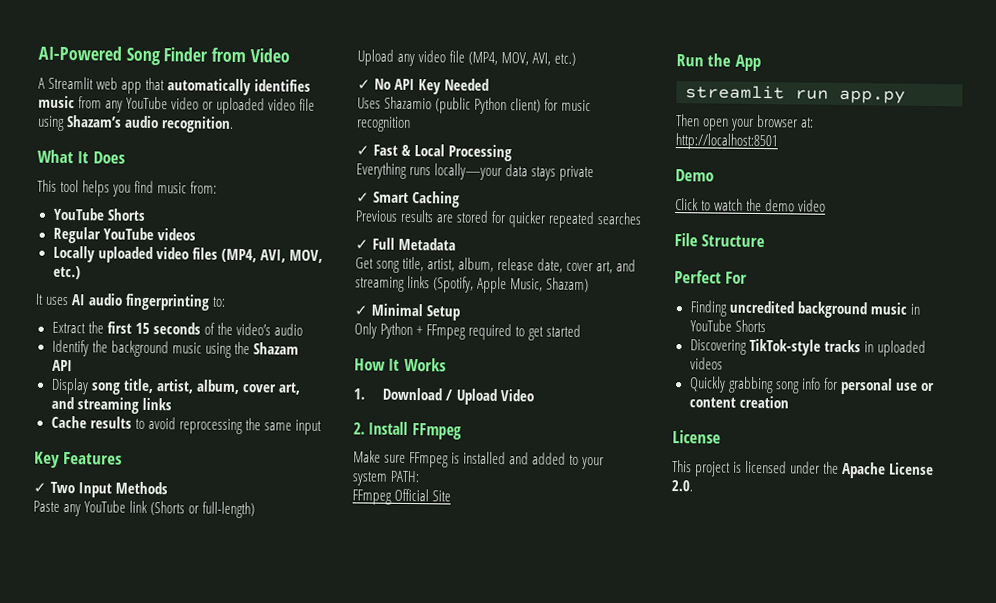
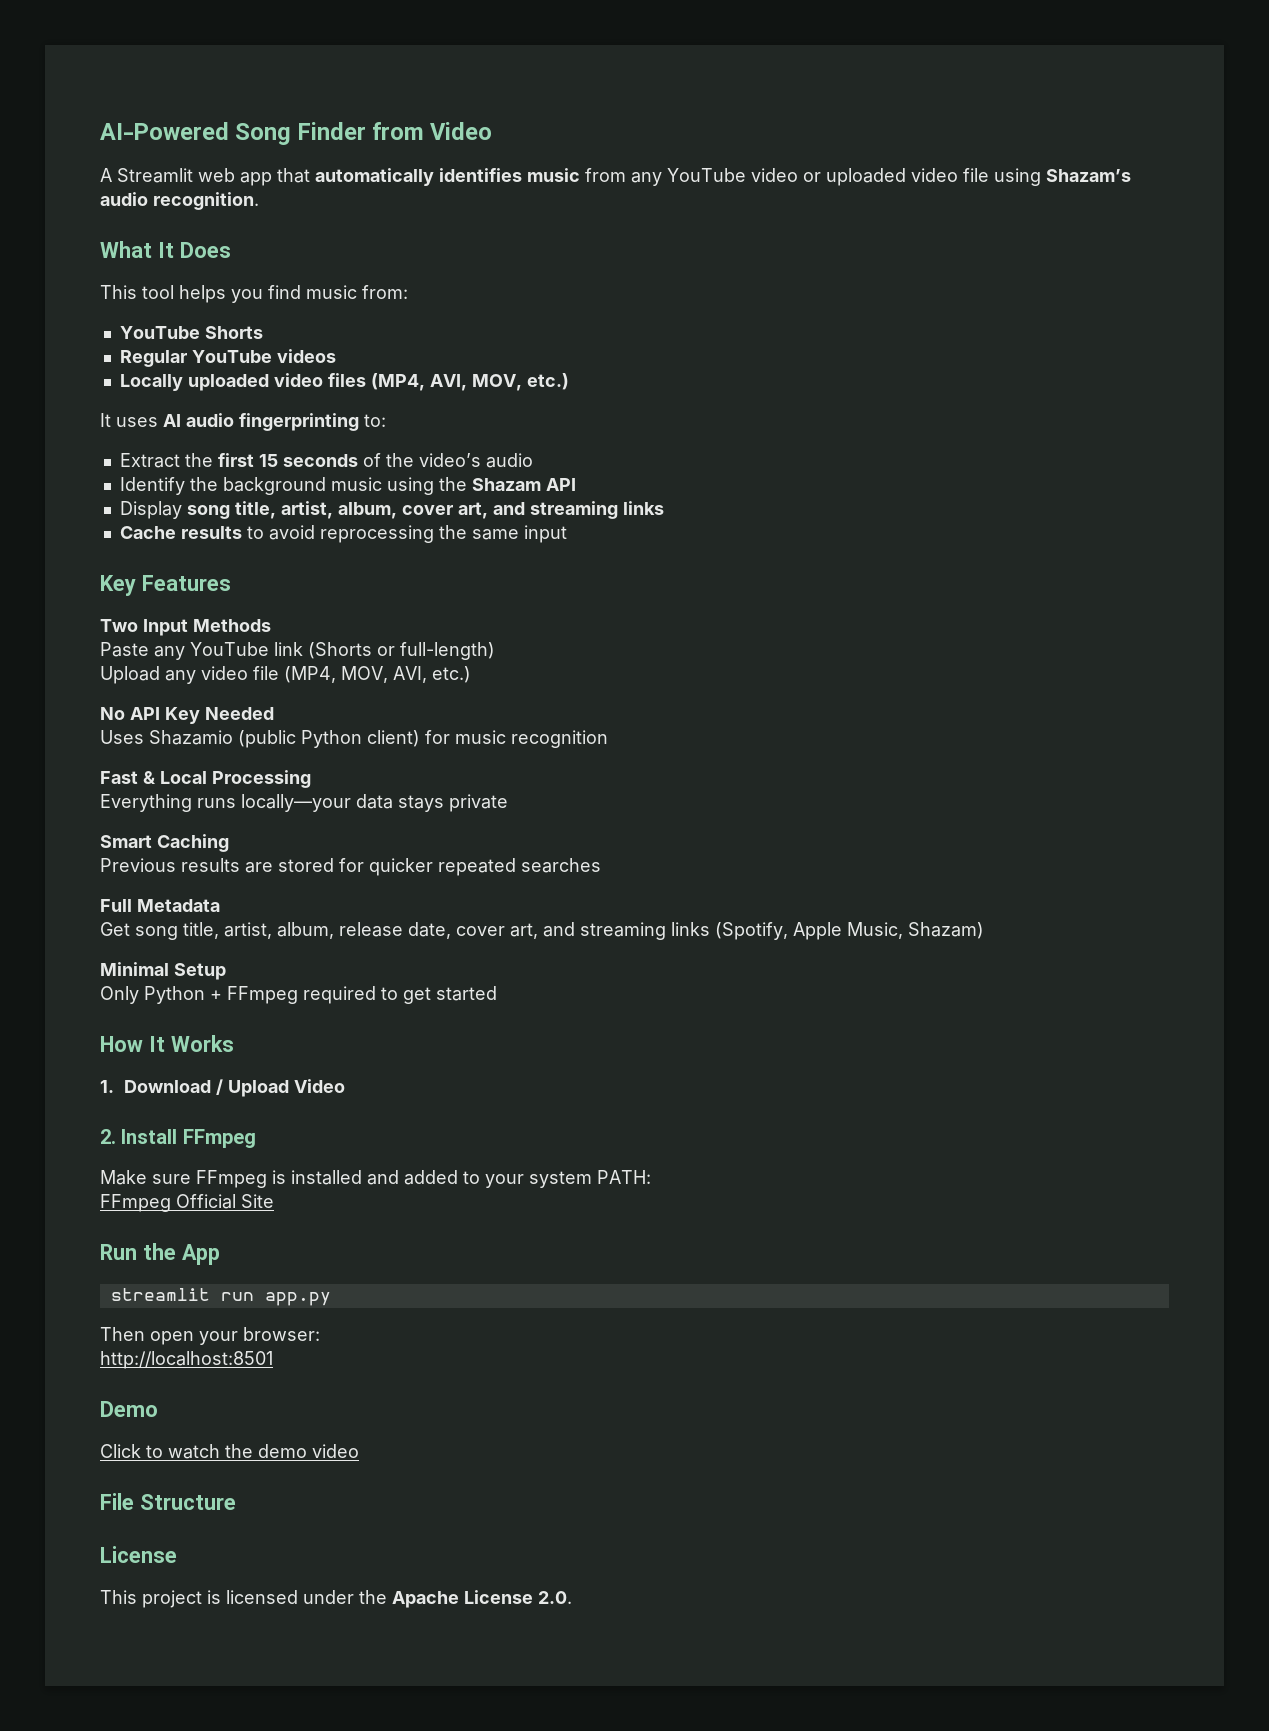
[33,482,47,493] ✓ -> (231, 583) none
[357,79,371,90] ✓ -> (471, 674) none
[356,145,370,156] ✓ -> (608, 739) none
[356,192,370,203] ✓ -> (508, 803) none
[355,239,369,250] ✓ -> (601, 865) none
[354,305,368,316] ✓ -> (984, 930) none
[757,114,815,128] browser at: -> [243,1327,320,1341] browser:
[674,270,748,284] [689,300,921,319] [689,319,766,333] [689,338,926,357] [689,357,723,370] [688,376,935,395] [688,395,789,409] // Perfect For // Finding uncredited background music in YouTube Shorts // Discovering TikTok-style tracks in uploaded videos // Quickly grabbing song info for personal use or content creation -> (236, 1502) none

